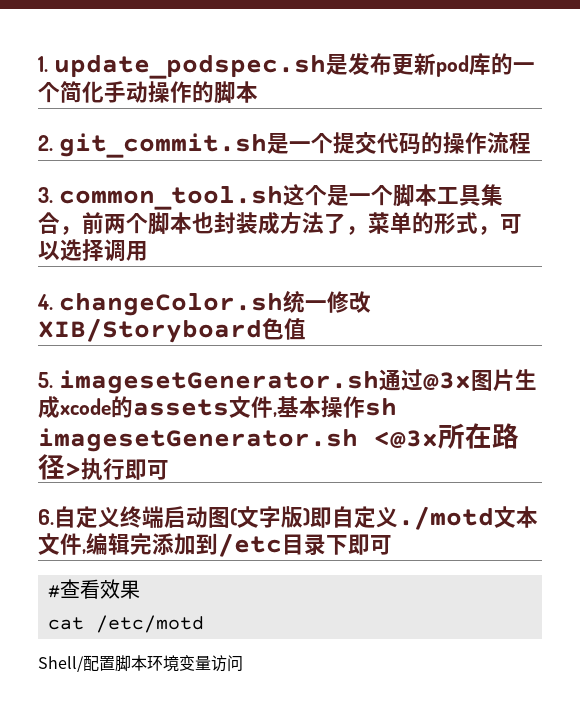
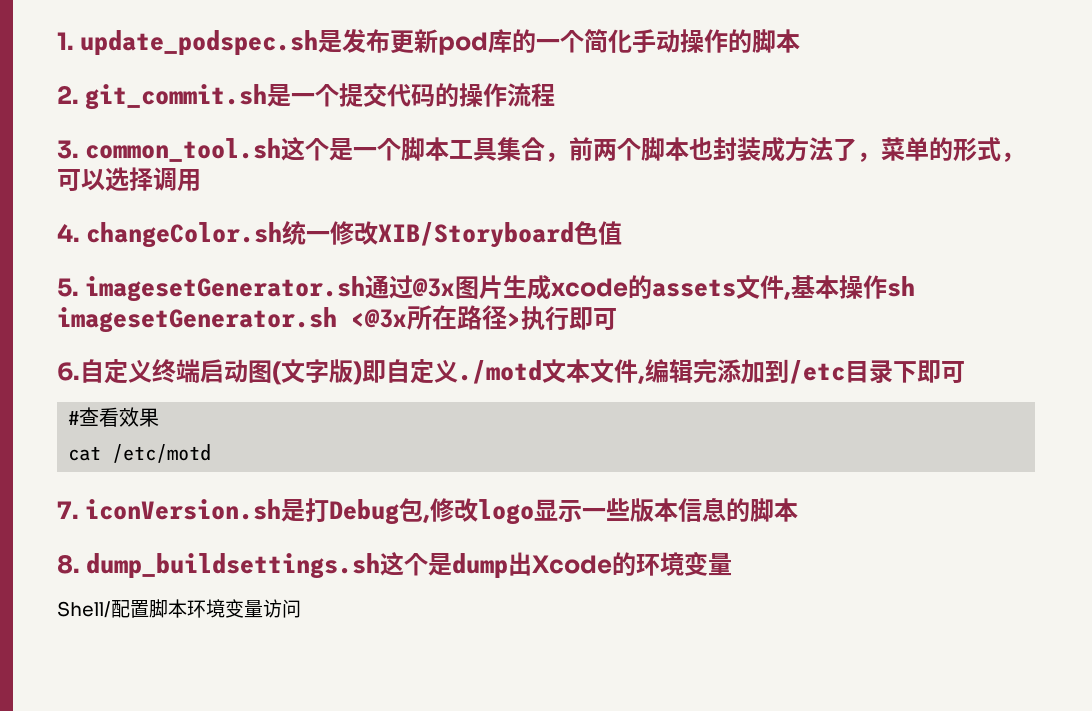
(204, 624) none -> [57,497,799,525] [57,551,733,579] // 7. iconVersion.sh是打Debug包,修改logo显示一些版本信息的脚本 // 8. dump_buildsettings.sh这个是dump出Xcode的环境变量

